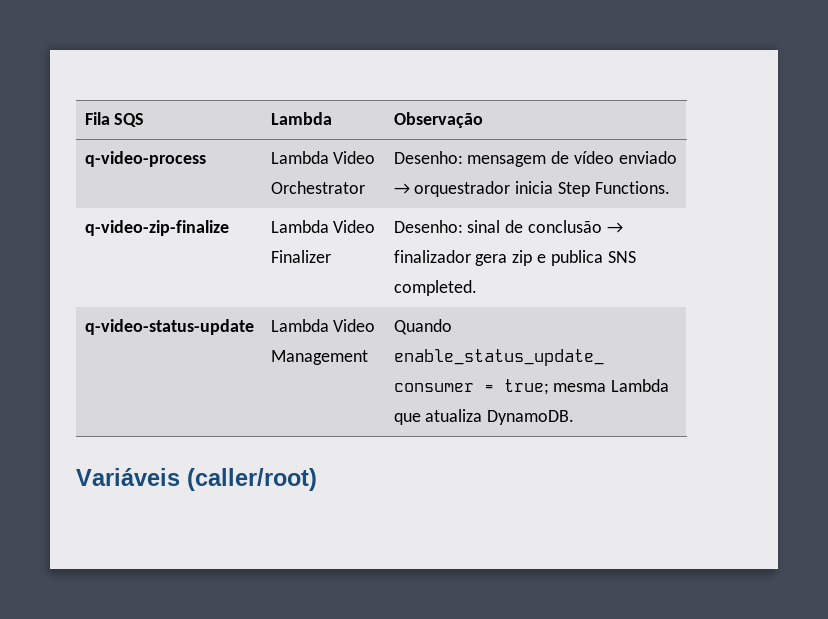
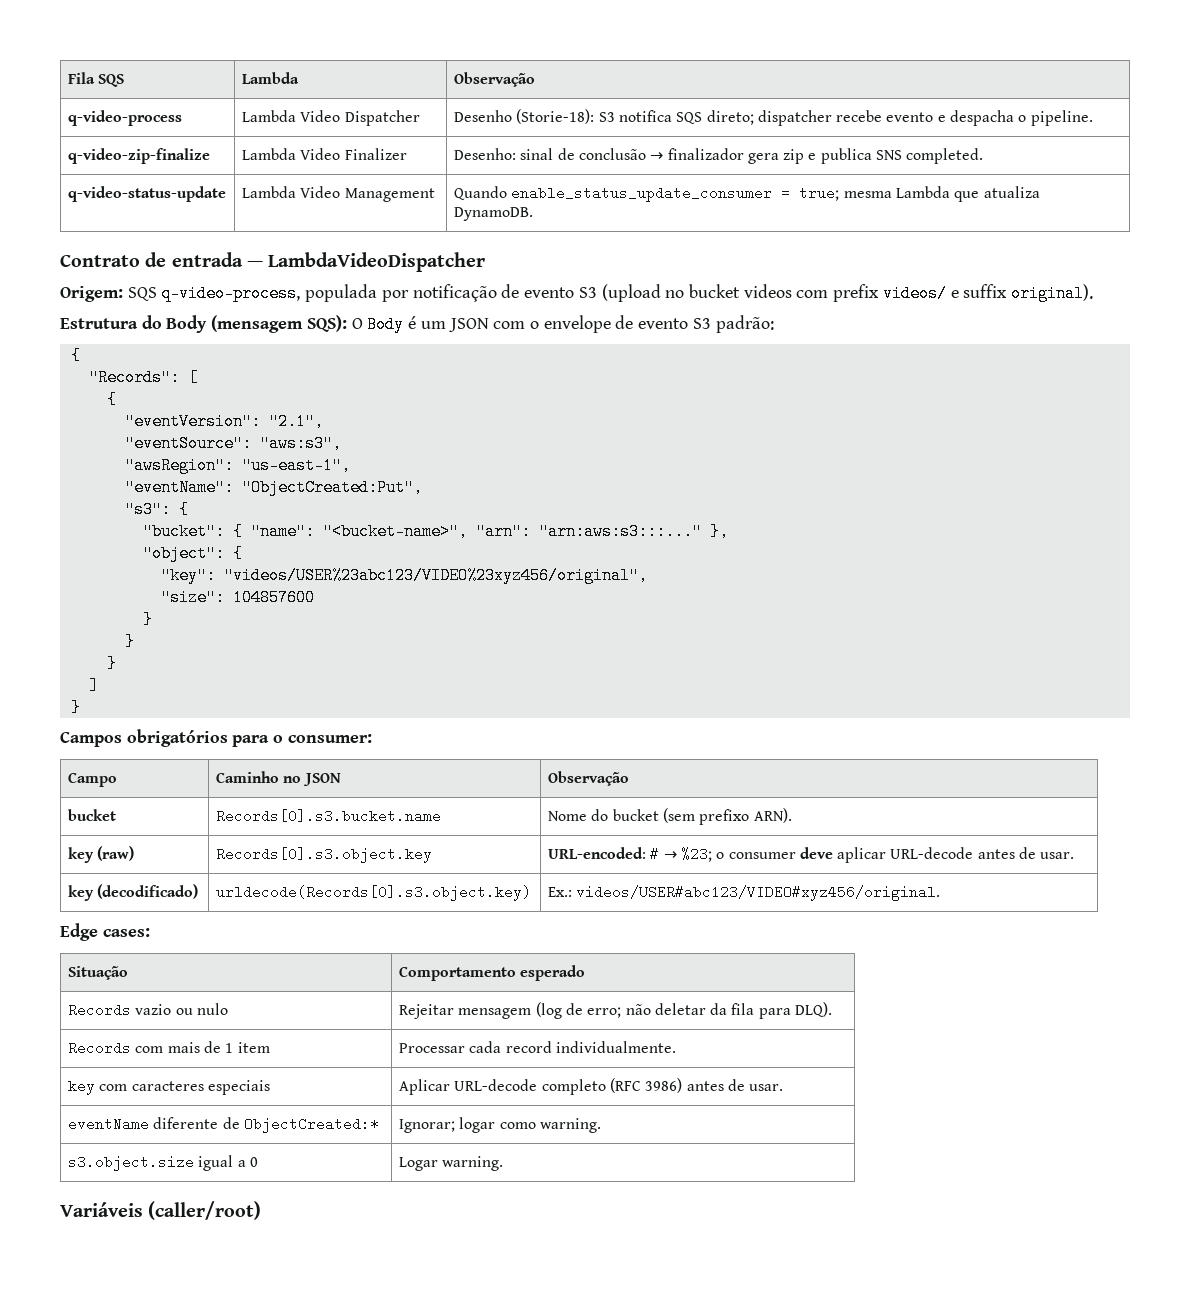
[270,181,365,194] [393,151,677,167] [393,181,670,197] Orchestrator | Desenho: mensagem de vídeo enviado → orquestrador inicia Step Functions. -> [344,110,420,126] [453,109,1093,126] Dispatcher | Desenho (Storie-18): S3 notifica SQS direto; dispatcher recebe evento e despacha o pipeline.
(575, 417) none -> [60,252,486,272] [60,284,1094,302] [60,315,774,333] [70,347,81,364] [88,369,198,386] [106,391,117,408] [124,413,324,430] [124,435,342,452] [124,457,351,474] [124,479,423,496] [124,501,189,518] [142,523,729,540] [142,545,243,562] [160,567,648,584] [160,589,315,606] [142,611,153,628] [124,633,135,650] [106,655,117,672] [88,677,99,694] [70,699,81,716] [60,729,372,747] [67,772,117,787] [215,771,341,786] [547,771,629,786] [67,809,116,821] [215,809,441,823] [547,808,792,825] [67,846,135,863] [215,847,432,863] [547,847,1075,863] [67,884,199,901] [215,885,531,901] [547,885,941,901] [60,923,150,941] [67,966,128,980] [398,965,586,981] [67,1003,228,1017] [398,1002,833,1019] [67,1041,270,1055] [398,1041,676,1053] [67,1079,270,1095] [398,1078,784,1095] [67,1117,379,1133] [398,1117,601,1133] [67,1155,258,1171] [398,1156,504,1171] // Contrato de entrada — LambdaVideoDispatcher // Origem: SQS q-video-process, populada por notificação de evento S3 (upload no bucket videos com prefix videos/ e suffix original). // Estrutura do Body (mensagem SQS): O Body é um JSON com o envelope de evento S3 padrão: // { // "Records": [ // { // "eventVersion": "2.1", // "eventSource": "aws:s3", // "awsRegion": "us-east-1", // "eventName": "ObjectCreated:Put", // "s3": { // "bucket": { "name": "<bucket-name>", "arn": "arn:aws:s3:::..." }, // "object": { // "key": "videos/USER%23abc123/VIDEO%23xyz456/original", // "size": 104857600 // } // } // } // ] // } // Campos obrigatórios para o consumer: // Campo | Caminho no JSON | Observação // bucket | Records[0].s3.bucket.name | Nome do bucket (sem prefixo ARN). // key (raw) | Records[0].s3.object.key | URL-encoded: # → %23; o consumer deve aplicar URL-decode antes de usar. // key (decodificado) | urldecode(Records[0].s3.object.key) | Ex.: videos/USER#abc123/VIDEO#xyz456/original. // Edge cases: // Situação | Comportamento esperado // Records vazio ou nulo | Rejeitar mensagem (log de erro; não deletar da fila para DLQ). // Records com mais de 1 item | Processar cada record individualmente. // key com caracteres especiais | Aplicar URL-decode completo (RFC 3986) antes de usar. // eventName diferente de ObjectCreated:* | Ignorar; logar como warning. // s3.object.size igual a 0 | Logar warning.

